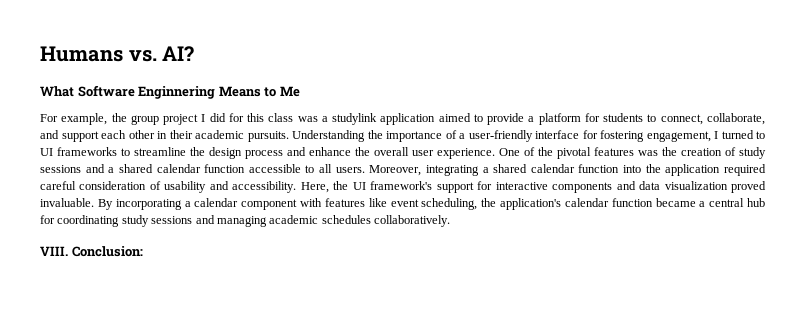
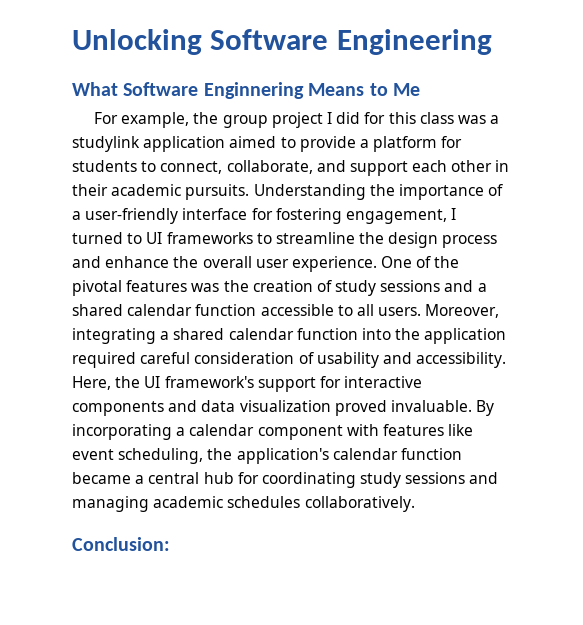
[40,46,195,62] Humans vs. AI? -> [72,29,492,55] Unlocking Software Engineering
[40,246,68,256] VIII. -> (415, 504) none

